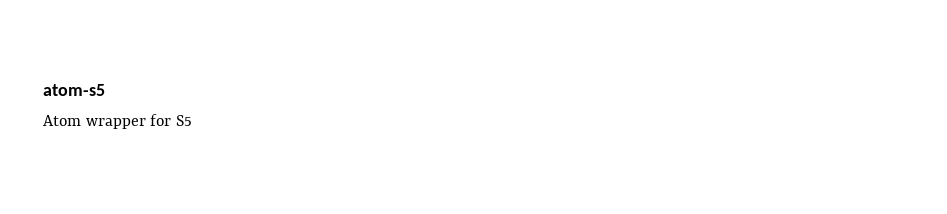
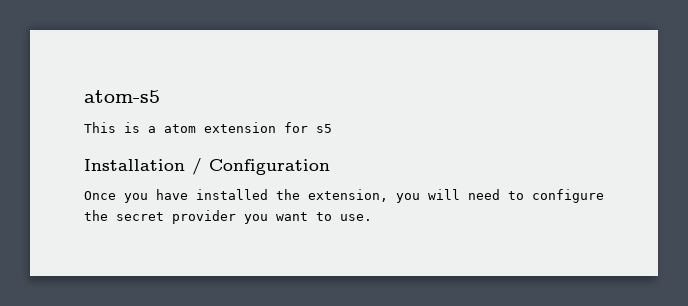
[43,114,193,129] Atom wrapper for S5 -> [84,122,332,133] [84,158,330,175] [84,189,604,203] [84,210,372,224] This is a atom extension for s5 // Installation / Configuration // Once you have installed the extension, you will need to configure the secret provider you want to use.

